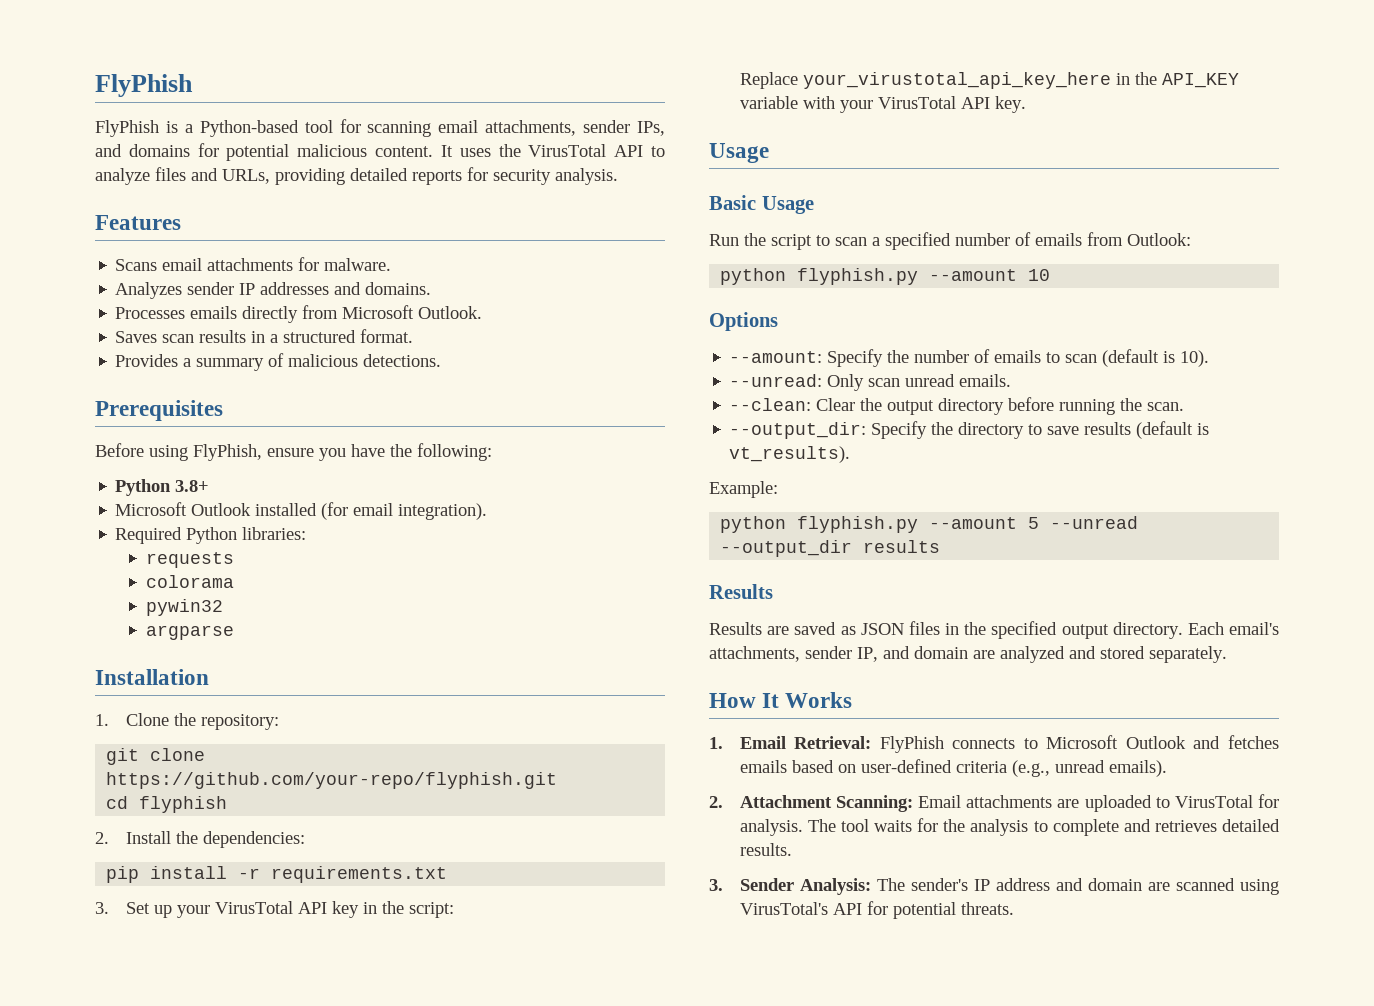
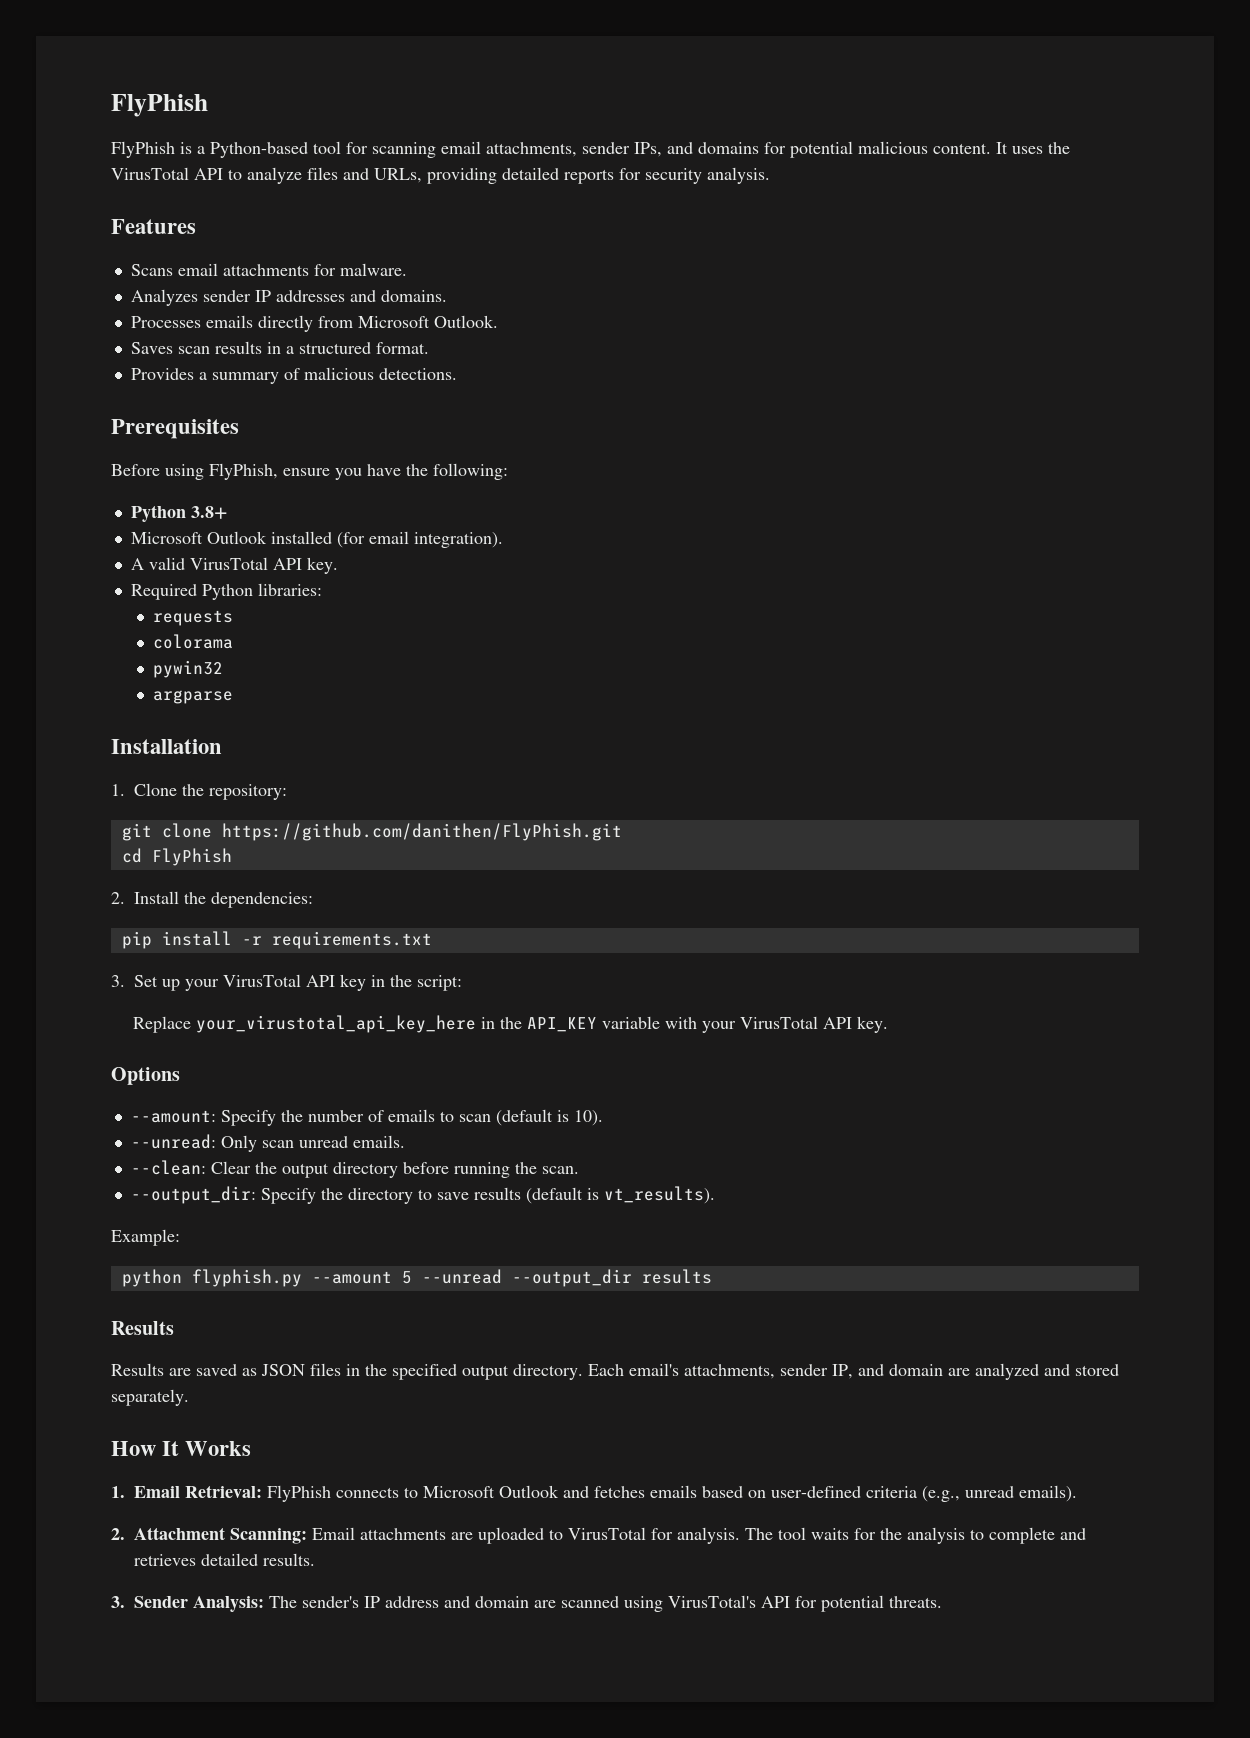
(488, 511) none -> [130,557,338,574] // A valid VirusTotal API key.
[106,772,558,789] https://github.com/your-repo/flyphish.git -> [221,823,622,841] https://github.com/danithen/FlyPhish.git
[139,796,228,813] flyphish -> [151,848,232,866] FlyPhish
[709,143,769,163] [709,195,814,214] [709,232,1191,250] [720,268,1051,285] // Usage // Basic Usage // Run the script to scan a specified number of emails from Outlook: // python flyphish.py --amount 10 -> (888, 1024) none

